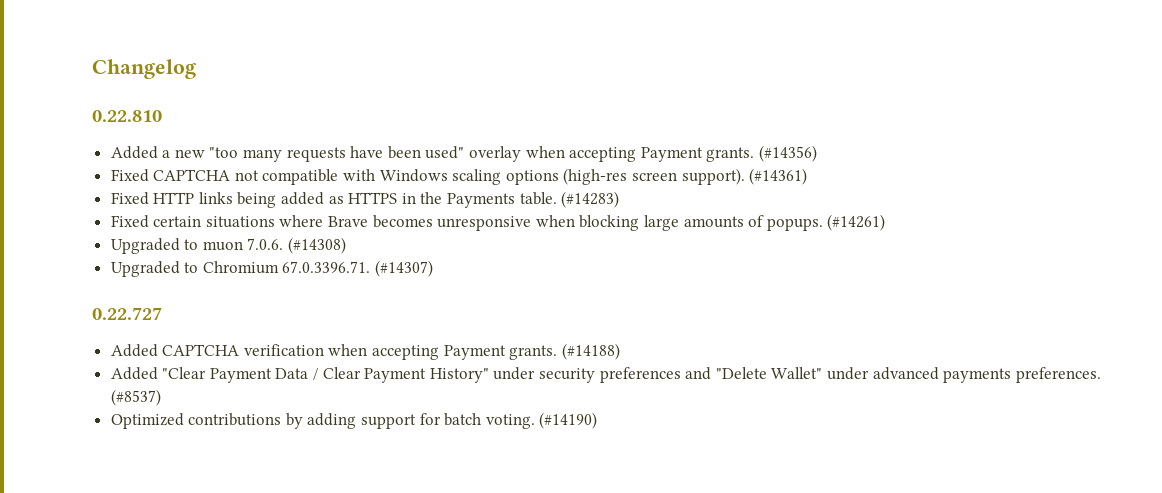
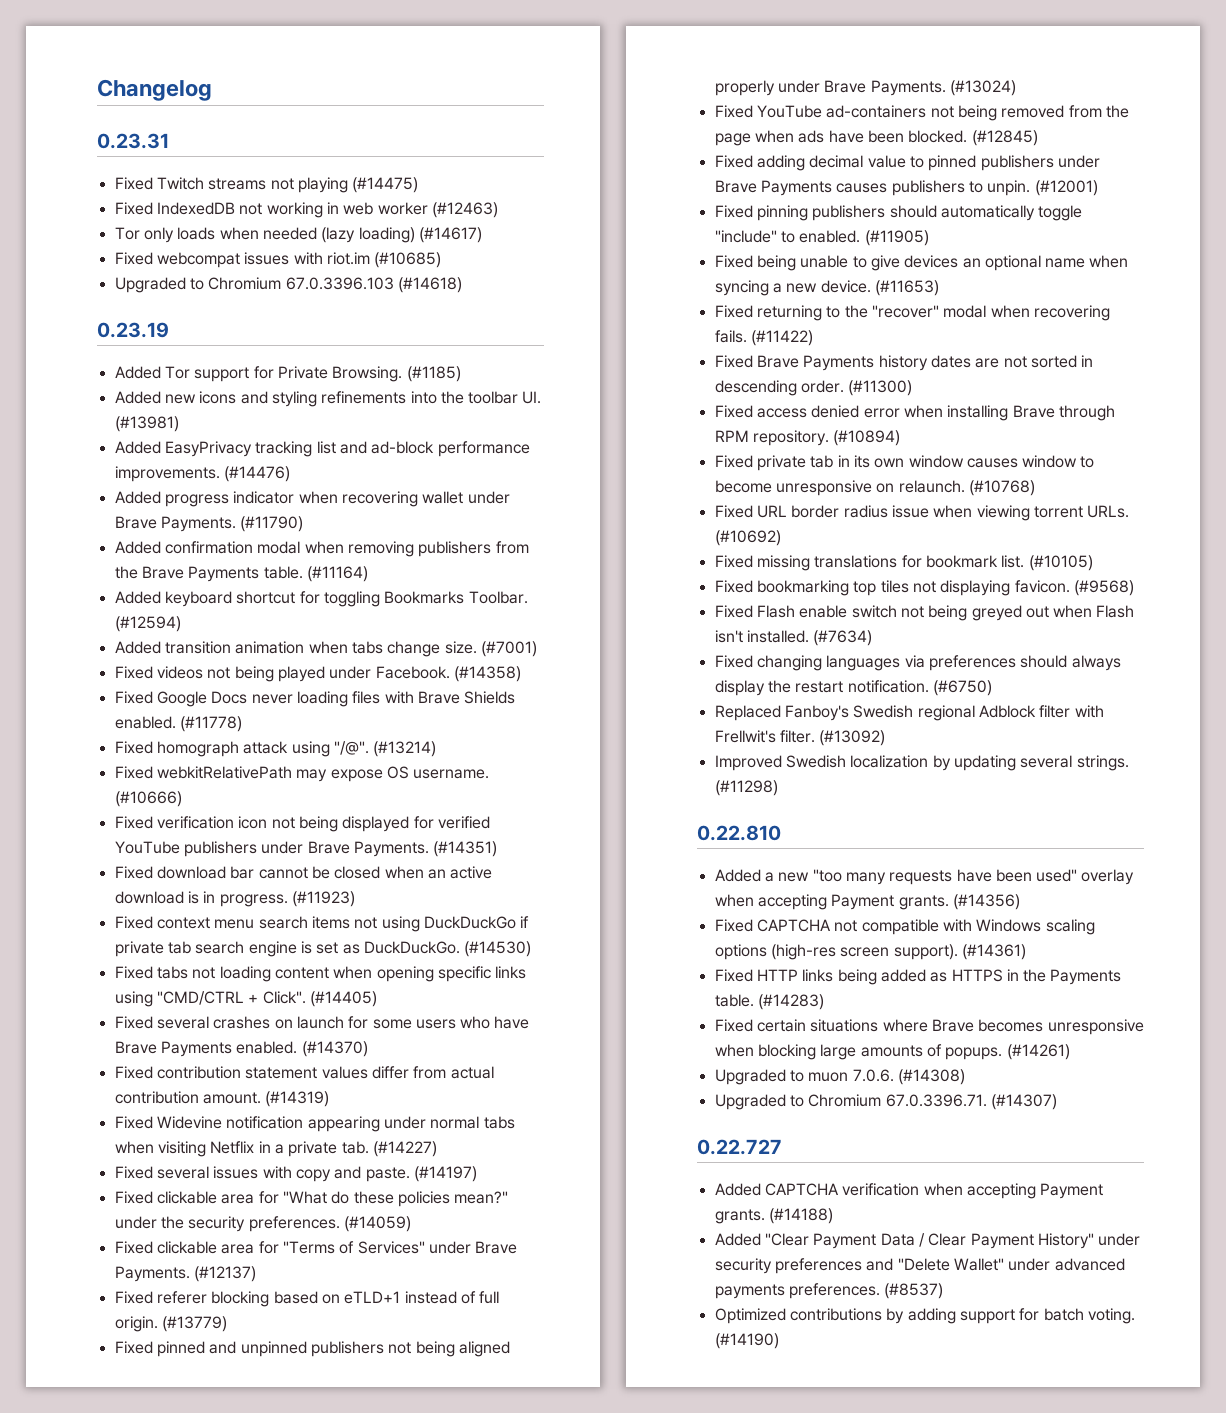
(196, 69) none -> [97,133,169,149] [114,177,419,193] [114,202,498,218] [114,227,482,243] [114,252,442,268] [114,277,462,293] [97,322,169,338] [114,366,461,382] [114,391,542,407] [114,416,179,432] [114,441,530,457] [114,466,290,482] [114,491,510,507] [114,516,304,532] [114,541,529,557] [114,566,368,582] [114,591,528,607] [114,616,181,632] [114,641,537,657] [114,666,521,682] [114,691,516,707] [114,716,242,732] [114,741,437,757] [114,766,490,782] [114,791,182,807] [114,816,490,832] [114,841,498,857] [114,866,493,879] [114,891,355,907] [114,916,530,932] [114,941,532,957] [114,966,527,982] [114,991,377,1007] [114,1016,530,1029] [114,1041,368,1057] [114,1066,494,1079] [114,1091,330,1107] [114,1116,515,1132] [114,1141,437,1157] [114,1166,477,1182] [114,1191,509,1207] [114,1216,411,1232] [114,1241,518,1254] [114,1266,256,1282] [114,1291,500,1307] [114,1316,227,1332] [114,1341,510,1357] [714,80,1016,96] [714,105,1129,121] [714,130,1038,146] [714,155,1100,171] [714,180,1098,196] [714,205,1083,221] [714,230,929,246] [714,255,1129,271] [714,280,939,296] [714,305,1110,321] [714,330,813,346] [714,355,1094,371] [714,380,913,396] [714,405,1115,421] [714,430,901,446] [714,455,1095,471] [714,480,1035,496] [714,505,1130,521] [714,530,781,546] [714,555,1093,571] [714,580,1134,596] [714,605,1135,621] [714,630,873,646] [714,655,1121,671] [714,680,992,696] [714,705,1104,721] [714,730,886,746] [714,755,1129,771] [714,780,778,796] // 0.23.31 // Fixed Twitch streams not playing (#14475) // Fixed IndexedDB not working in web worker (#12463) // Tor only loads when needed (lazy loading) (#14617) // Fixed webcompat issues with riot.im (#10685) // Upgraded to Chromium 67.0.3396.103 (#14618) // 0.23.19 // Added Tor support for Private Browsing. (#1185) // Added new icons and styling refinements into the toolbar UI. (#13981) // Added EasyPrivacy tracking list and ad-block performance improvements. (#14476) // Added progress indicator when recovering wallet under Brave Payments. (#11790) // Added confirmation modal when removing publishers from the Brave Payments table. (#11164) // Added keyboard shortcut for toggling Bookmarks Toolbar. (#12594) // Added transition animation when tabs change size. (#7001) // Fixed videos not being played under Facebook. (#14358) // Fixed Google Docs never loading files with Brave Shields enabled. (#11778) // Fixed homograph attack using "/@". (#13214) // Fixed webkitRelativePath may expose OS username. (#10666) // Fixed verification icon not being displayed for verified YouTube publishers under Brave Payments. (#14351) // Fixed download bar cannot be closed when an active download is in progress. (#11923) // Fixed context menu search items not using DuckDuckGo if private tab search engine is set as DuckDuckGo. (#14530) // Fixed tabs not loading content when opening specific links using "CMD/CTRL + Click". (#14405) // Fixed several crashes on launch for some users who have Brave Payments enabled. (#14370) // Fixed contribution statement values differ from actual contribution amount. (#14319) // Fixed Widevine notification appearing under normal tabs when visiting Netflix in a private tab. (#14227) // Fixed several issues with copy and paste. (#14197) // Fixed clickable area for "What do these policies mean?" under the security preferences. (#14059) // Fixed clickable area for "Terms of Services" under Brave Payments. (#12137) // Fixed referer blocking based on eTLD+1 instead of full origin. (#13779) // Fixed pinned and unpinned publishers not being aligned properly under Brave Payments. (#13024) // Fixed YouTube ad-containers not being removed from the page when ads have been blocked. (#12845) // Fixed adding decimal value to pinned publishers under Brave Payments causes publishers to unpin. (#12001) // Fixed pinning publishers should automatically toggle "include" to enabled. (#11905) // Fixed being unable to give devices an optional name when syncing a new device. (#11653) // Fixed returning to the "recover" modal when recovering fails. (#11422) // Fixed Brave Payments history dates are not sorted in descending order. (#11300) // Fixed access denied error when installing Brave through RPM repository. (#10894) // Fixed private tab in its own window causes window to become unresponsive on relaunch. (#10768) // Fixed URL border radius issue when viewing torrent URLs. (#10692) // Fixed missing translations for bookmark list. (#10105) // Fixed bookmarking top tiles not displaying favicon. (#9568) // Fixed Flash enable switch not being greyed out when Flash isn't installed. (#7634) // Fixed changing languages via preferences should always display the restart notification. (#6750) // Replaced Fanboy's Swedish regional Adblock filter with Frellwit's filter. (#13092) // Improved Swedish localization by updating several strings. (#11298)

